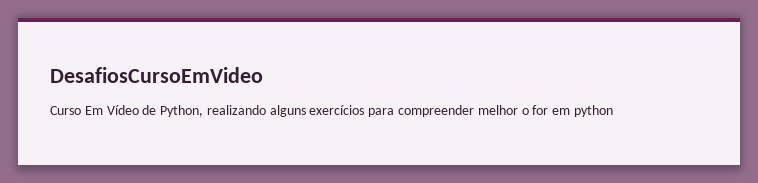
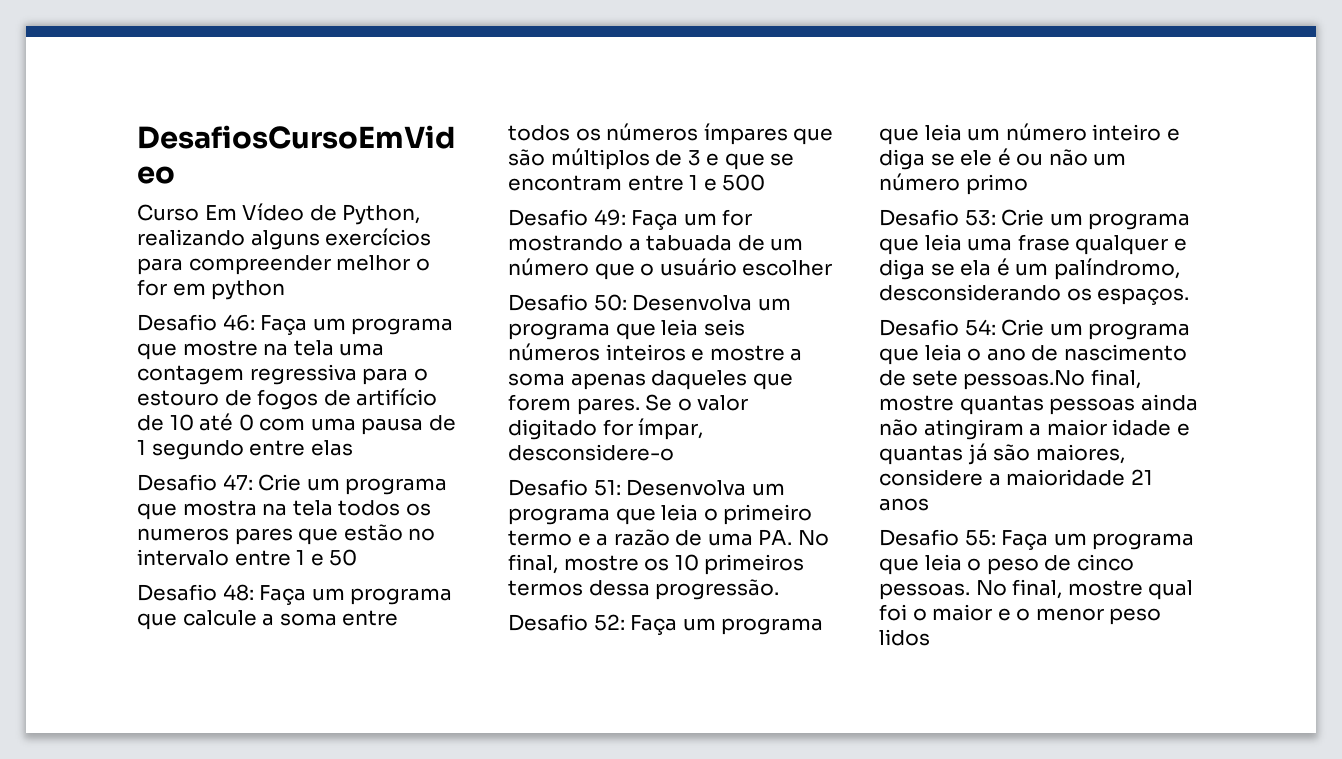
(613, 111) none -> [137,314,454,335] [137,340,385,360] [137,364,428,385] [137,388,438,410] [137,413,456,435] [137,440,353,460] [137,474,448,495] [137,500,431,520] [137,524,436,545] [137,549,358,566] [137,584,453,605] [137,610,399,630] [508,123,834,145] [508,148,795,170] [508,174,766,191] [508,209,753,230] [508,235,804,251] [508,258,833,280] [508,294,791,311] [508,319,745,340] [508,343,803,361] [508,370,793,390] [508,394,749,415] [508,418,704,440] [508,444,674,461] [508,479,785,496] [508,504,813,525] [508,529,829,546] [508,554,805,575] [508,579,780,600] [508,614,824,635] [879,123,1180,145] [879,148,1127,170] [879,173,1028,195] [879,209,1191,230] [879,234,1187,255] [879,258,1180,280] [879,284,1190,305] [879,319,1191,340] [879,344,1187,365] [879,369,1141,390] [879,394,1198,415] [879,419,1190,440] [879,443,1125,465] [879,469,1153,486] [879,498,929,511] [879,529,1195,550] [879,554,1134,575] [879,579,1194,600] [879,604,1162,625] [879,629,930,646] // Desafio 46: Faça um programa que mostre na tela uma contagem regressiva para o estouro de fogos de artifício de 10 até 0 com uma pausa de 1 segundo entre elas // Desafio 47: Crie um programa que mostra na tela todos os numeros pares que estão no intervalo entre 1 e 50 // Desafio 48: Faça um programa que calcule a soma entre todos os números ímpares que são múltiplos de 3 e que se encontram entre 1 e 500 // Desafio 49: Faça um for mostrando a tabuada de um número que o usuário escolher // Desafio 50: Desenvolva um programa que leia seis números inteiros e mostre a soma apenas daqueles que forem pares. Se o valor digitado for ímpar, desconsidere-o // Desafio 51: Desenvolva um programa que leia o primeiro termo e a razão de uma PA. No final, mostre os 10 primeiros termos dessa progressão. // Desafio 52: Faça um programa que leia um número inteiro e diga se ele é ou não um número primo // Desafio 53: Crie um programa que leia uma frase qualquer e diga se ela é um palíndromo, desconsiderando os espaços. // Desafio 54: Crie um programa que leia o ano de nascimento de sete pessoas.No final, mostre quantas pessoas ainda não atingiram a maior idade e quantas já são maiores, considere a maioridade 21 anos // Desafio 55: Faça um programa que leia o peso de cinco pessoas. No final, mostre qual foi o maior e o menor peso lidos

